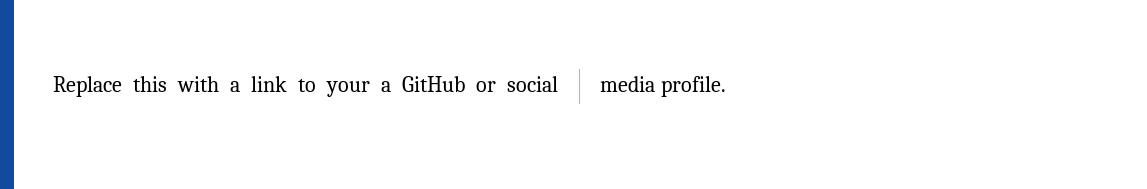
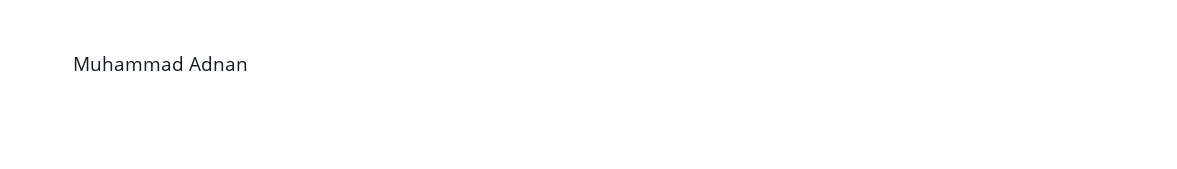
[53,76,726,97] Replace this with a link to your a GitHub or social media profile. -> [73,56,248,71] Muhammad Adnan

